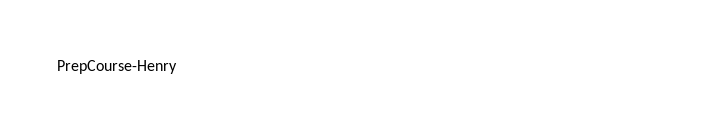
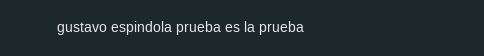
[57,60,177,74] PrepCourse-Henry -> [57,21,304,35] gustavo espindola prueba es la prueba

